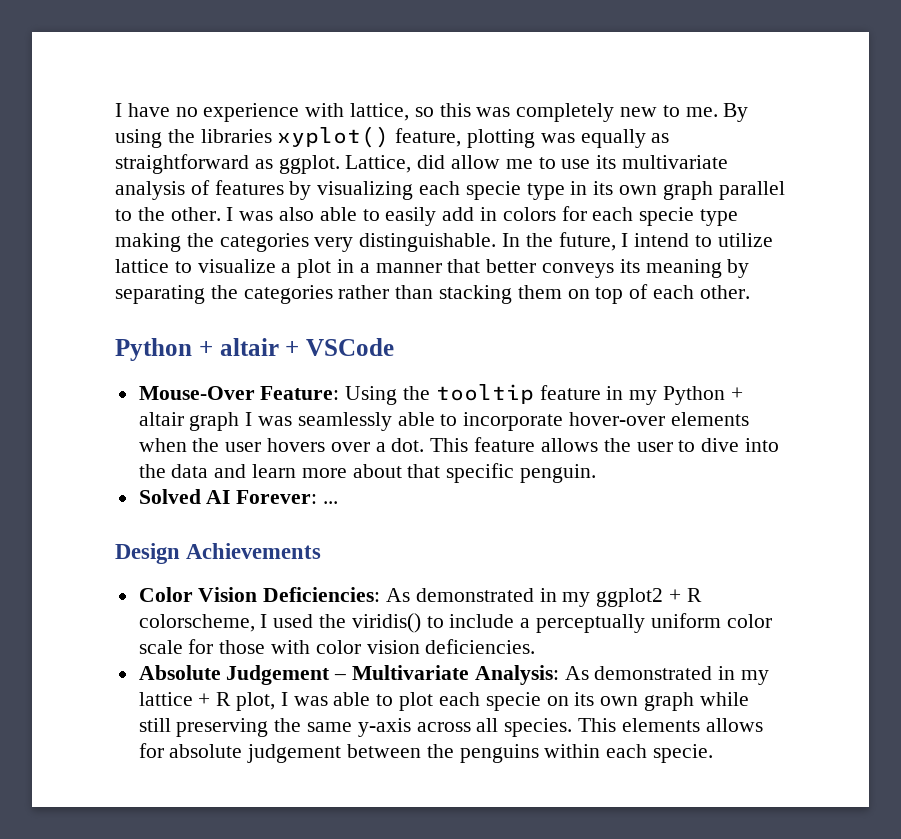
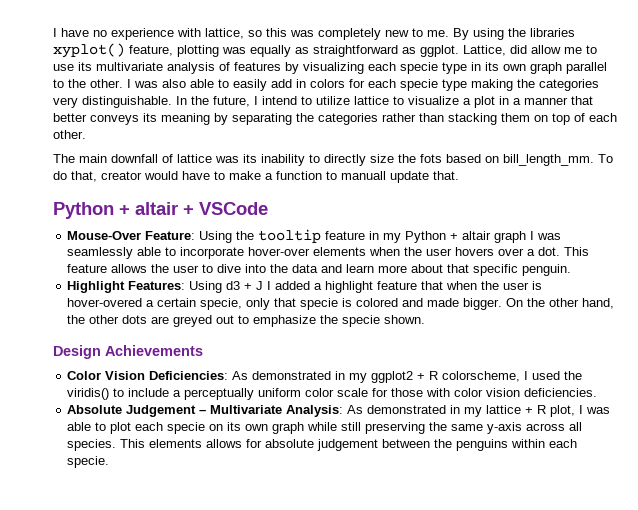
(750, 292) none -> [53,154,613,166] [53,171,459,183] // The main downfall of lattice was its inability to directly size the fots based on bill_length_mm. To do that, creator would have to make a function to manuall update that.
[138,489,339,504] Solved AI Forever: ... -> [67,281,543,293] [67,298,615,310] [67,315,426,327] Highlight Features: Using d3 + J I added a highlight feature that when the user is hover-overed a certain specie, only that specie is colored and made bigger. On the other hand, the other dots are greyed out to emphasize the specie shown.

